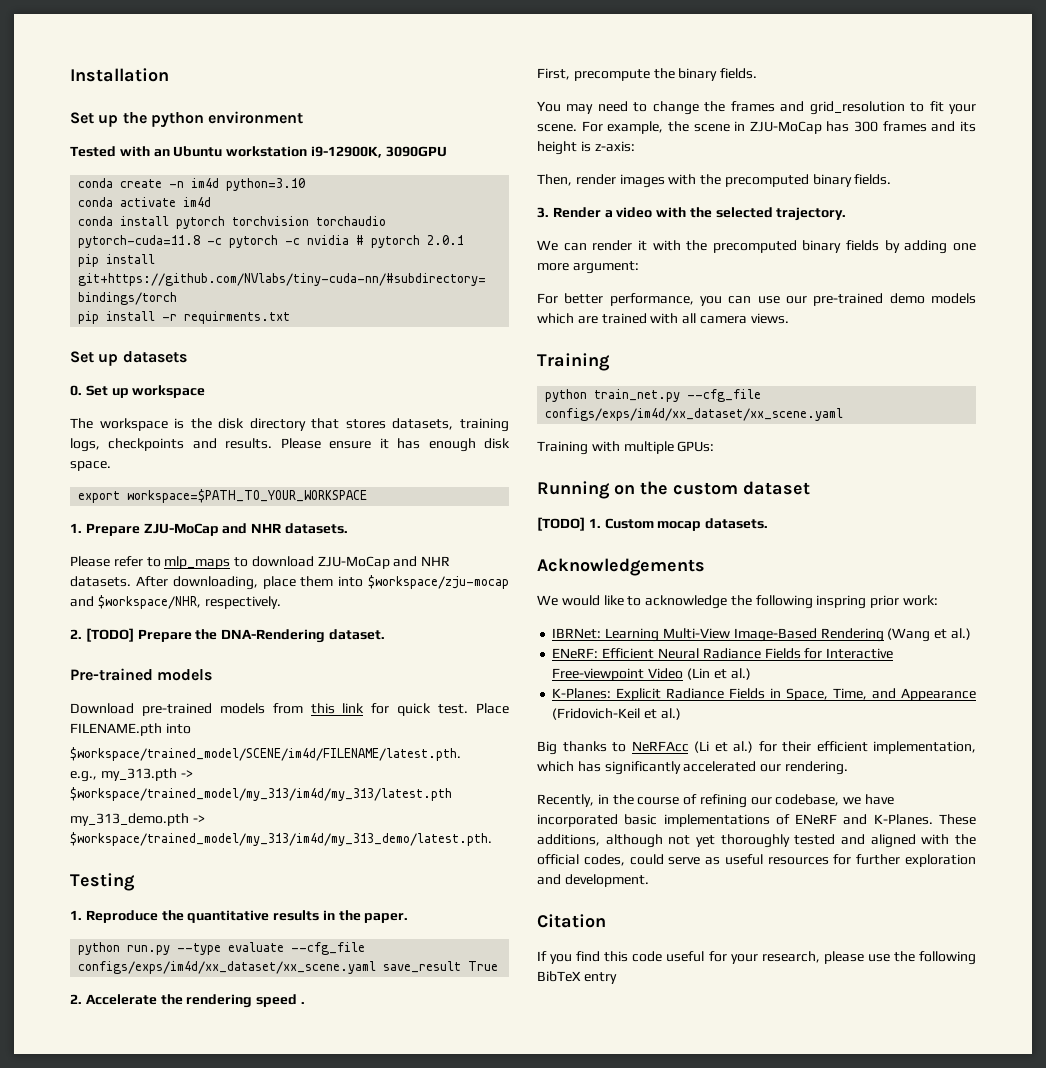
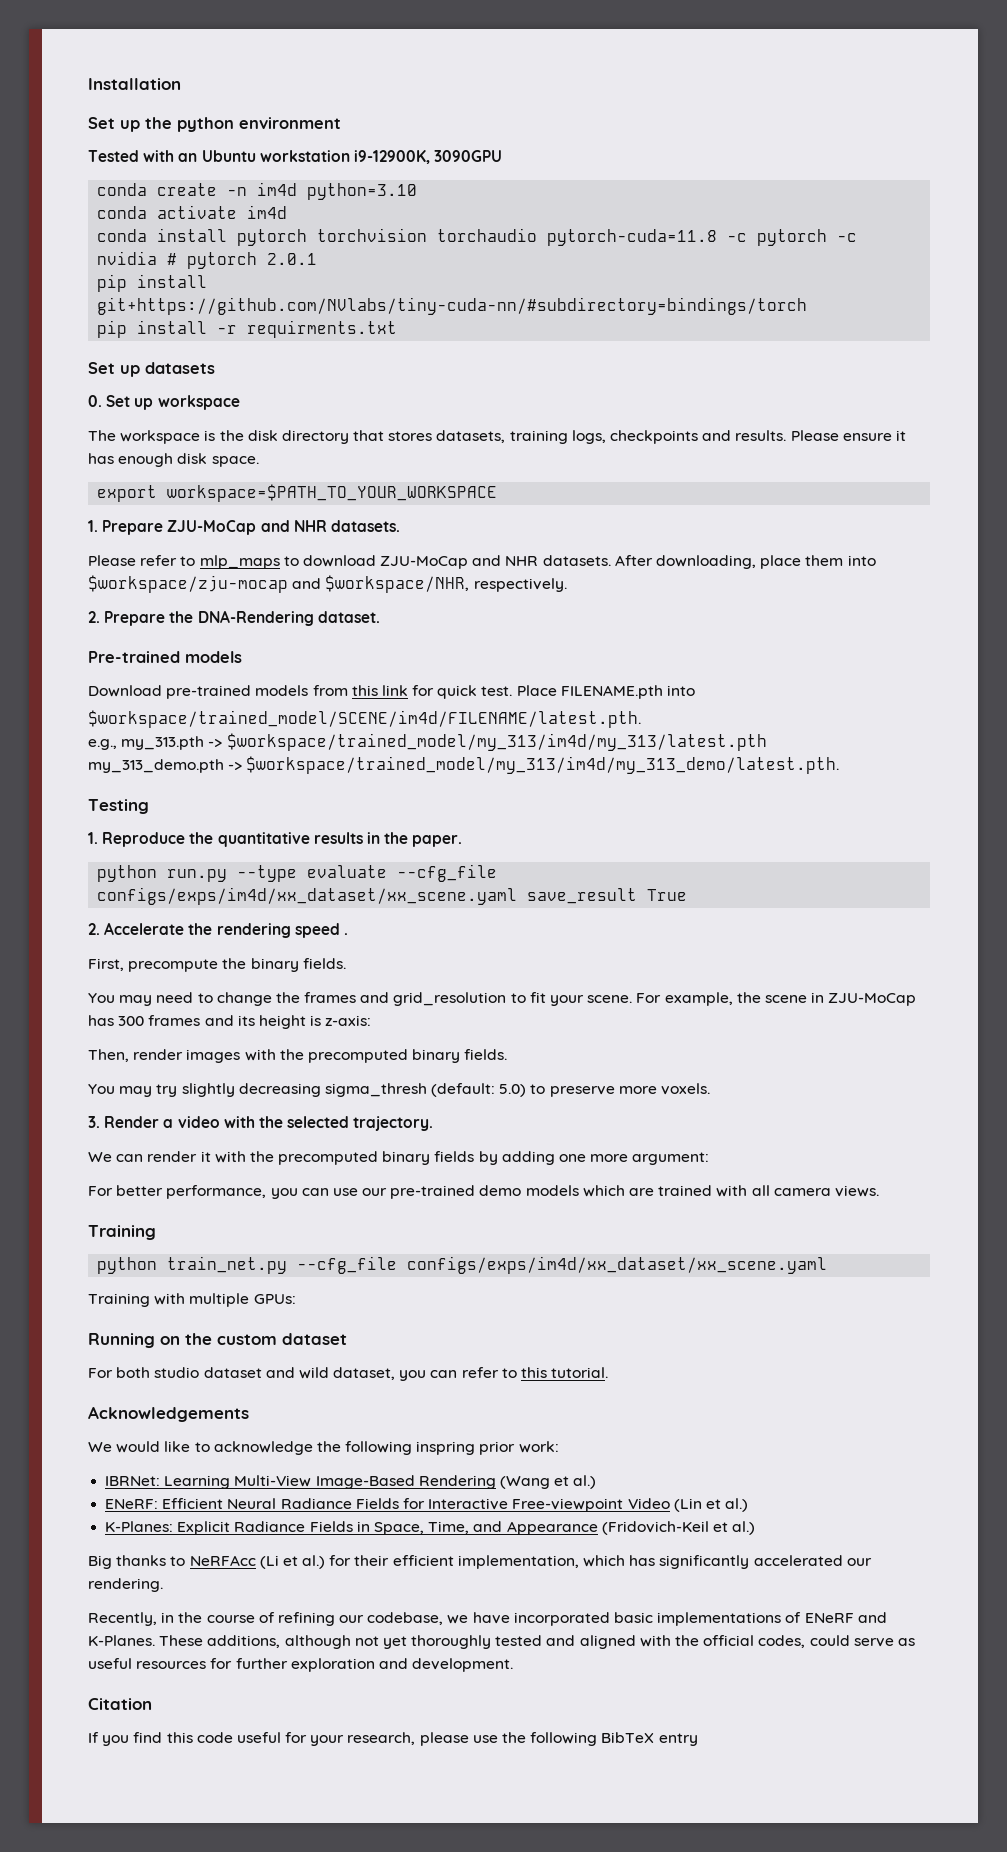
[85,628,134,642] [TODO] -> (100, 617) none
(892, 179) none -> [88,1083,711,1097] // You may try slightly decreasing sigma_thresh (default: 5.0) to preserve more voxels.
[537,517,769,531] [TODO] 1. Custom mocap datasets. -> [88,1367,609,1381] For both studio dataset and wild dataset, you can refer to this tutorial.

